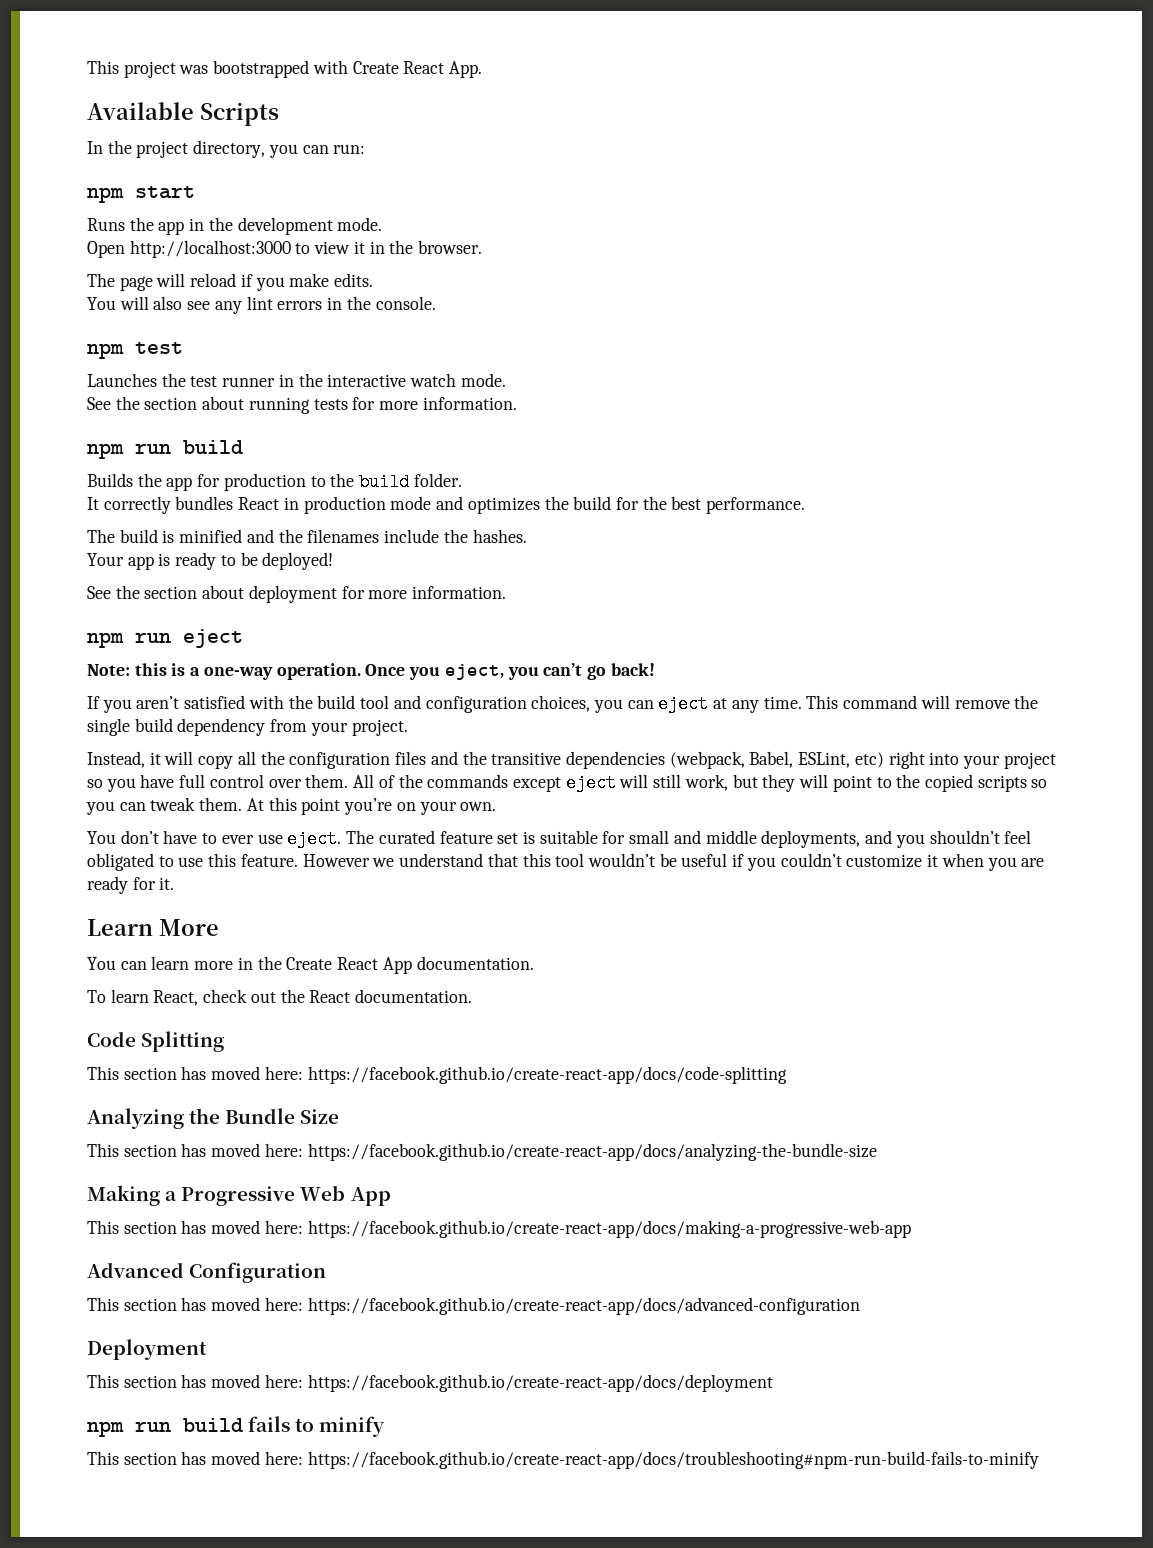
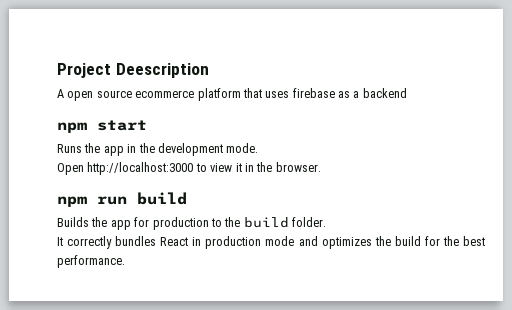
[87,60,483,78] [87,102,279,126] [87,140,366,158] This project was bootstrapped with Create React App. // Available Scripts // In the project directory, you can run: -> [57,63,209,78] [57,88,407,101] Project Deescription // A open source ecommerce platform that uses firebase as a backend
[87,273,374,291] [87,296,436,314] [87,342,183,359] [87,373,506,387] [87,396,517,414] // The page will reload if you make edits. // You will also see any lint errors in the console. // npm test // Launches the test runner in the interactive watch mode. // See the section about running tests for more information. -> (321, 167) none
[87,529,527,543] [87,552,334,570] [87,585,507,603] [87,629,243,648] [87,663,655,680] [87,695,1039,713] [87,718,408,736] [87,751,1056,769] [87,774,1048,792] [86,797,497,815] [87,830,1032,848] [87,853,1045,871] [87,876,175,894] [87,919,219,936] [87,956,534,974] [87,989,473,1006] [87,1031,225,1052] [87,1066,787,1084] [87,1108,340,1129] [87,1143,877,1161] [87,1185,391,1206] [87,1220,911,1238] [87,1262,327,1283] [87,1297,860,1315] [87,1339,207,1360] [87,1374,773,1392] [87,1416,386,1437] [87,1451,1039,1469] // The build is minified and the filenames include the hashes. // Your app is ready to be deployed! // See the section about deployment for more information. // npm run eject // Note: this is a one-way operation. Once you eject, you can’t go back! // If you aren’t satisfied with the build tool and configuration choices, you can eject at any time. This command will remove the single build dependency from your project. // Instead, it will copy all the configuration files and the transitive dependencies (webpack, Babel, ESLint, etc) right into your project so you have full control over them. All of the commands except eject will still work, but they will point to the copied scripts so you can tweak them. At this point you’re on your own. // You don’t have to ever use eject. The curated feature set is suitable for small and middle deployments, and you shouldn’t feel obligated to use this feature. However we understand that this tool wouldn’t be useful if you couldn’t customize it when you are ready for it. // Learn More // You can learn more in the Create React App documentation. // To learn React, check out the React documentation. // Code Splitting // This section has moved here: https://facebook.github.io/create-react-app/docs/code-splitting // Analyzing the Bundle Size // This section has moved here: https://facebook.github.io/create-react-app/docs/analyzing-the-bundle-size // Making a Progressive Web App // This section has moved here: https://facebook.github.io/create-react-app/docs/making-a-progressive-web-app // Advanced Configuration // This section has moved here: https://facebook.github.io/create-react-app/docs/advanced-configuration // Deployment // This section has moved here: https://facebook.github.io/create-react-app/docs/deployment // npm run build fails to minify // This section has moved here: https://facebook.github.io/create-react-app/docs/troubleshooting#npm-run-build-fails-to-minify -> (125, 261) none

